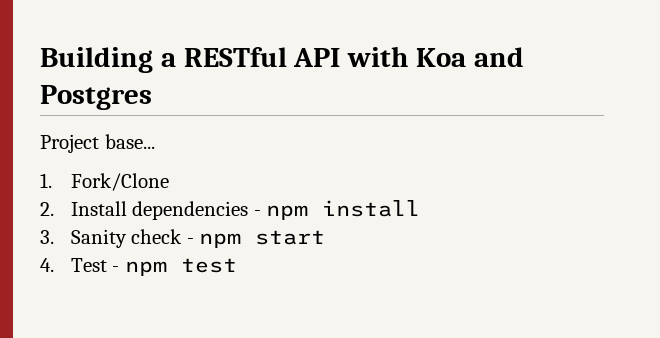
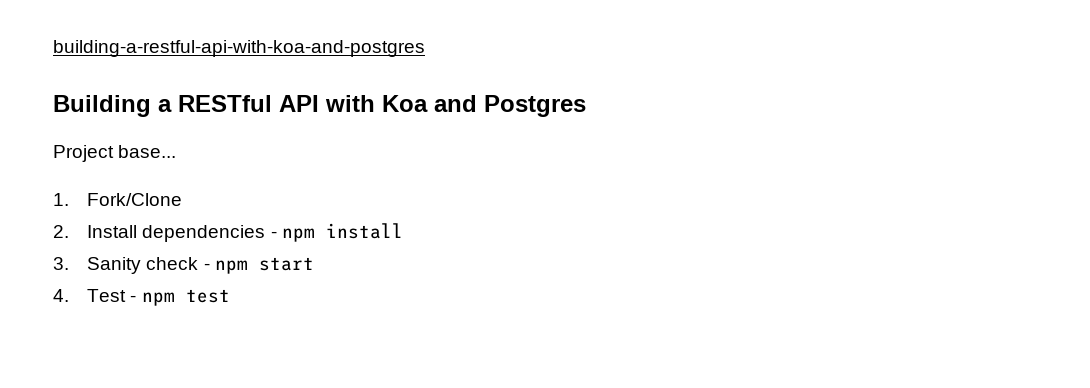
(40, 60) none -> [53,40,425,57] building-a-restful-api-with-koa-and-postgres //

